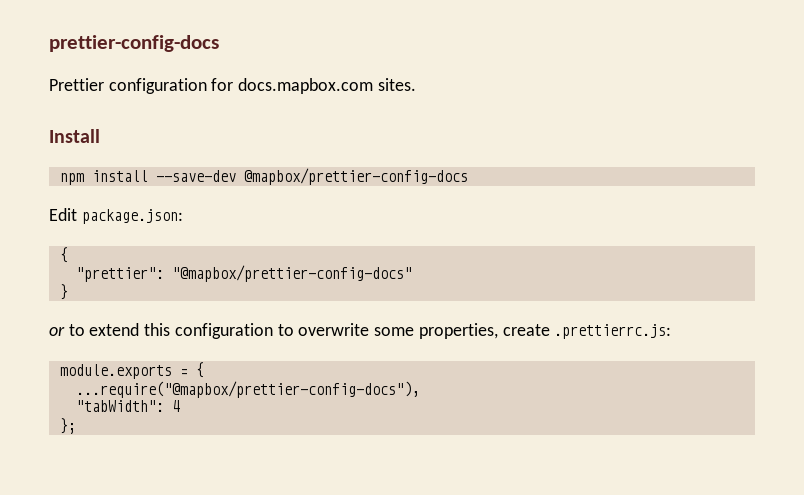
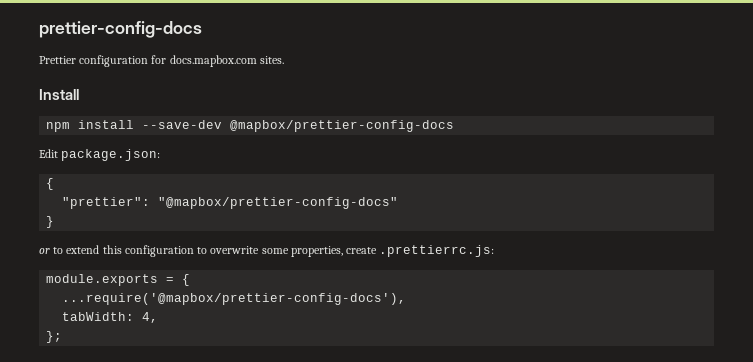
[75,381,420,398] [75,400,180,412] ...require("@mapbox/prettier-config-docs"), // "tabWidth": 4 -> [62,293,407,305] [62,312,159,323] ...require('@mapbox/prettier-config-docs'), // tabWidth: 4,

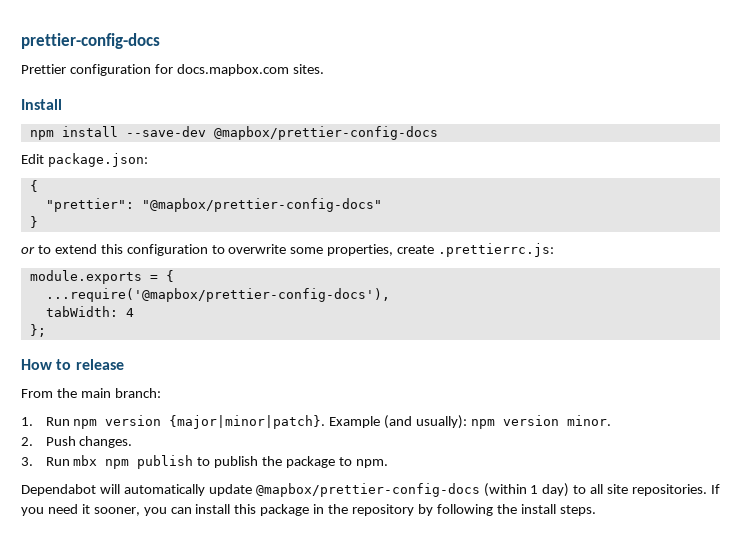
[142,312,159,323] 4, -> [125,308,134,317] 4
(63, 337) none -> [21,359,124,370] [21,388,161,398] [21,415,612,429] [21,436,133,448] [21,455,388,469] [21,483,720,497] [21,504,596,516] // How to release // From the main branch: // 1. Run npm version {major|minor|patch}. Example (and usually): npm version minor. // 2. Push changes. // 3. Run mbx npm publish to publish the package to npm. // Dependabot will automatically update @mapbox/prettier-config-docs (within 1 day) to all site repositories. If you need it sooner, you can install this package in the repository by following the install steps.

